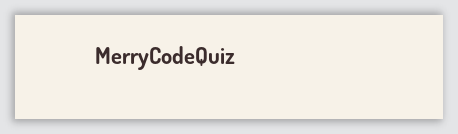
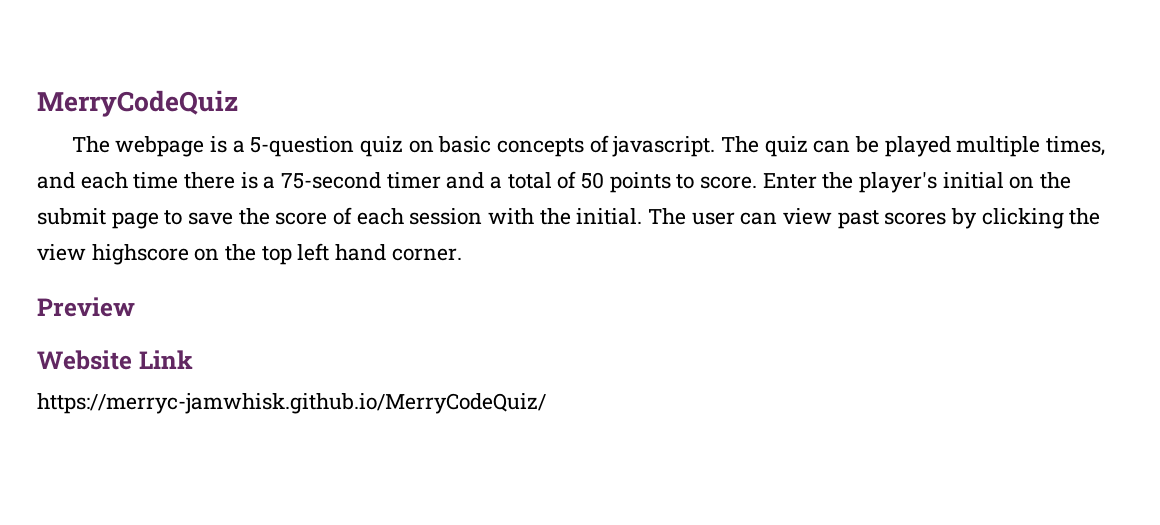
(235, 58) none -> [71,135,1106,157] [37,171,1072,193] [37,207,1101,229] [37,243,462,265] [37,297,135,317] [37,350,193,370] [37,393,546,414] // The webpage is a 5-question quiz on basic concepts of javascript. The quiz can be played multiple times, and each time there is a 75-second timer and a total of 50 points to score. Enter the player's initial on the submit page to save the score of each session with the initial. The user can view past scores by clicking the view highscore on the top left hand corner. // Preview // Website Link // https://merryc-jamwhisk.github.io/MerryCodeQuiz/

